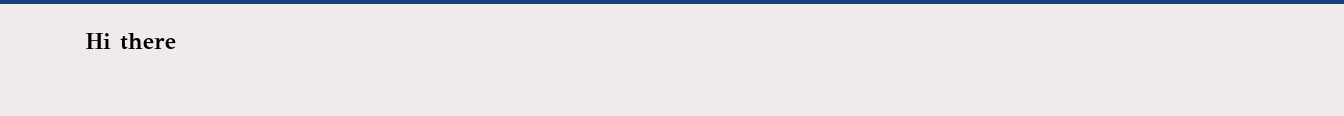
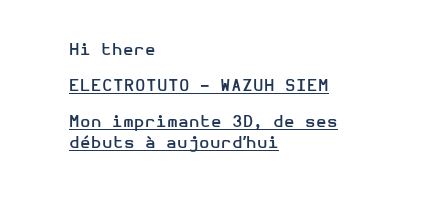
(176, 41) none -> [69,79,329,91] [69,115,338,131] [69,135,279,152] // ELECTROTUTO - WAZUH SIEM // Mon imprimante 3D, de ses débuts à aujourd’hui

